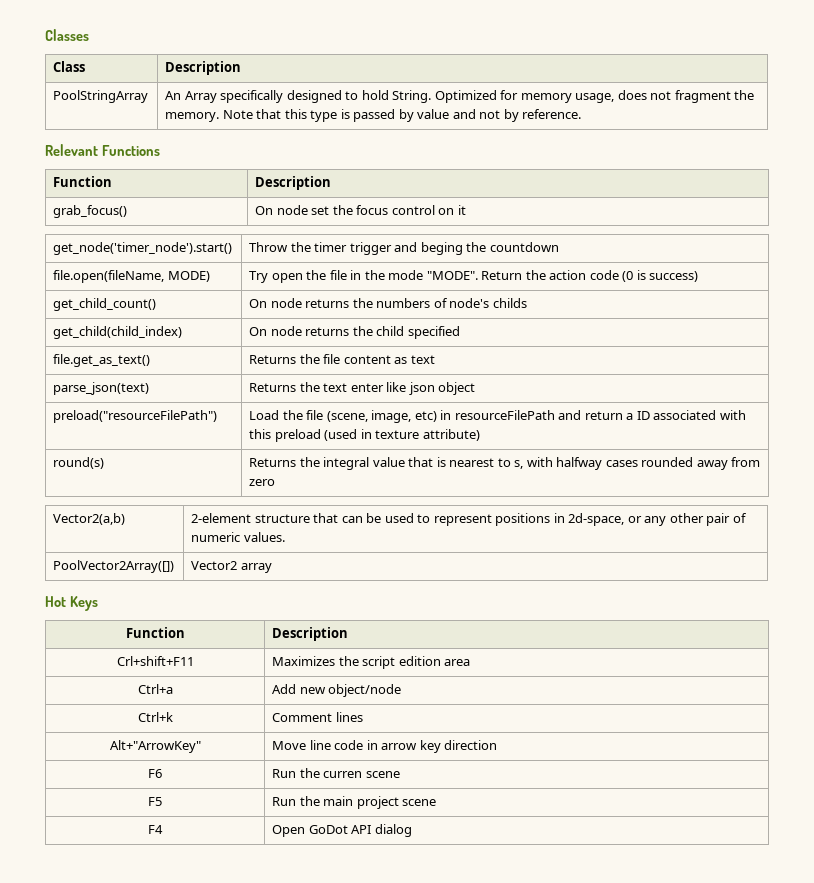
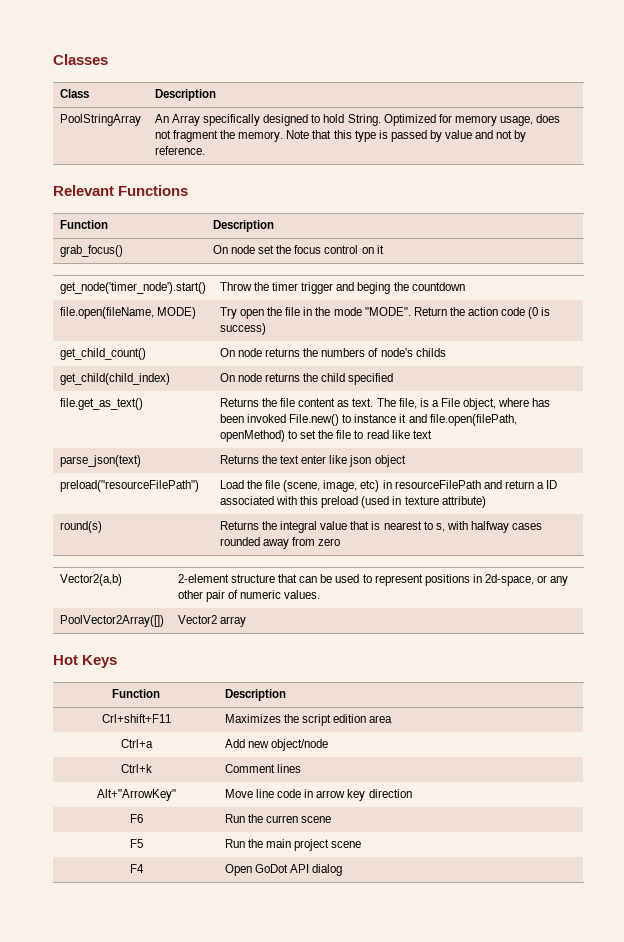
(408, 360) none -> [352,398,551,410] [219,414,517,426] [219,430,410,442] text. The file, is a File object, where has been invoked File.new() to instance it and file.open(filePath, openMethod) to set the file to read like

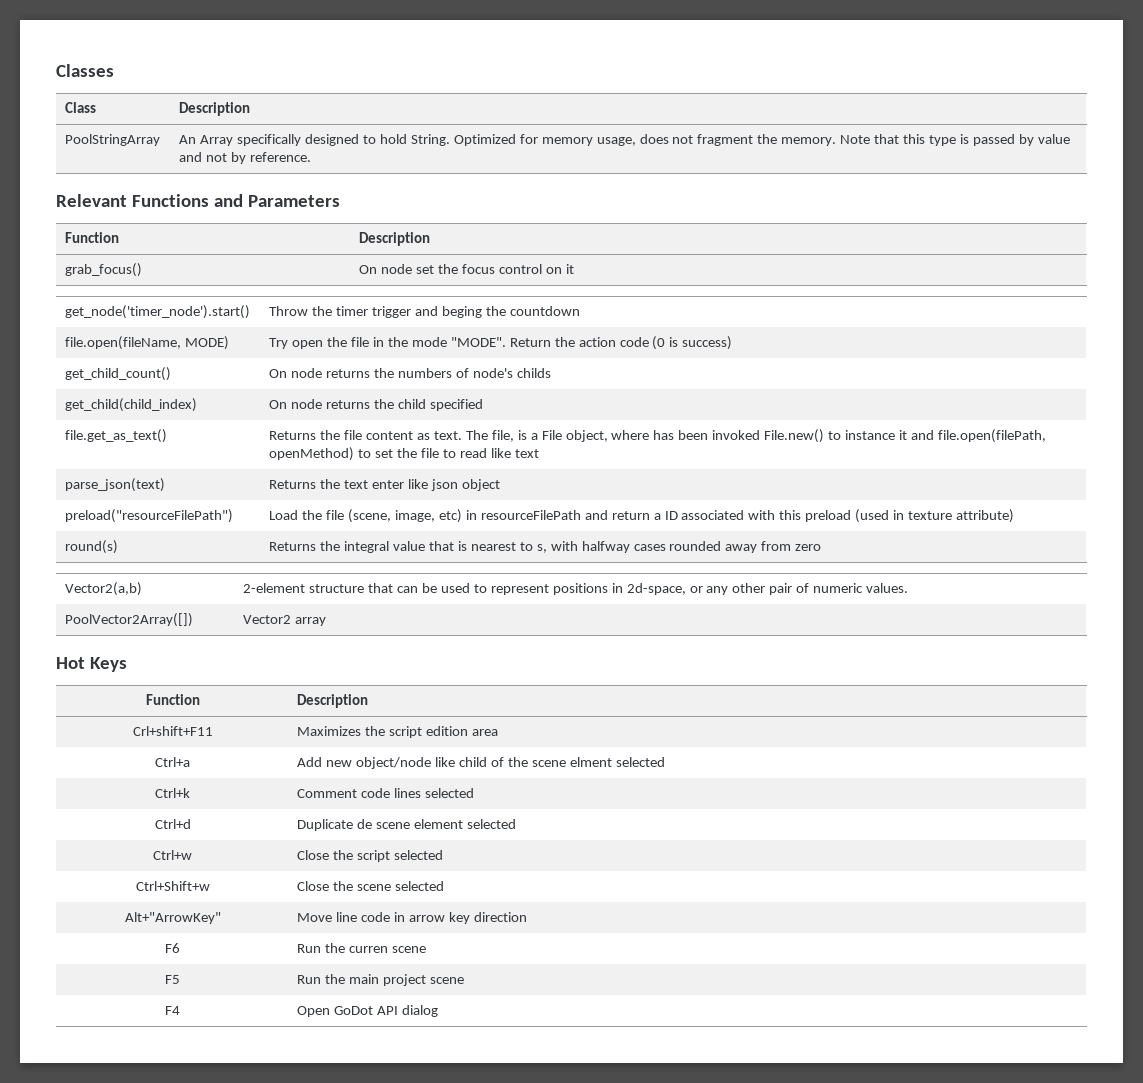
(189, 190) none -> [213,194,340,207] and Parameters
(329, 745) none -> [435,757,665,767] like child of the scene elment selected
(275, 768) none -> [361,788,391,798] code
(302, 768) none -> [425,788,475,798] [154,819,191,829] [297,819,517,831] [153,850,192,860] [297,850,444,862] [135,881,210,891] [297,881,445,891] selected // Ctrl+d | Duplicate de scene element selected // Ctrl+w | Close the script selected // Ctrl+Shift+w | Close the scene selected

